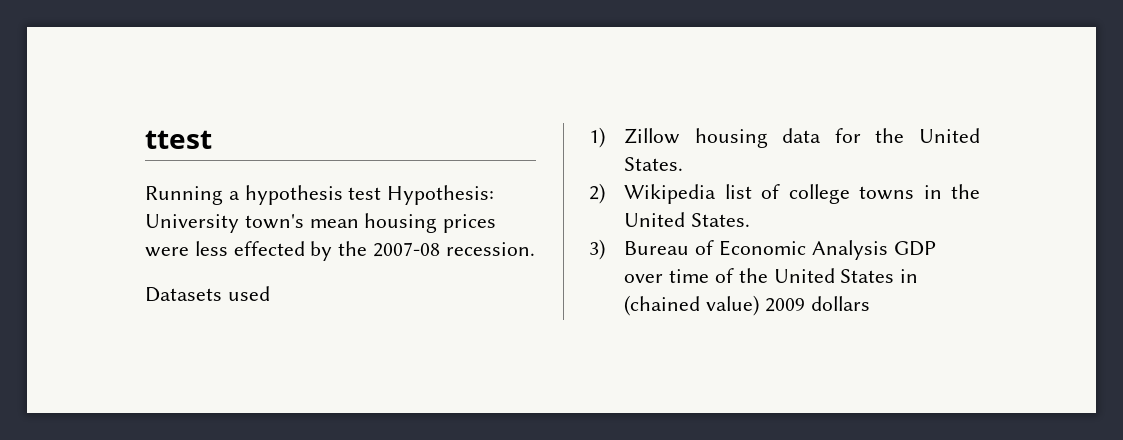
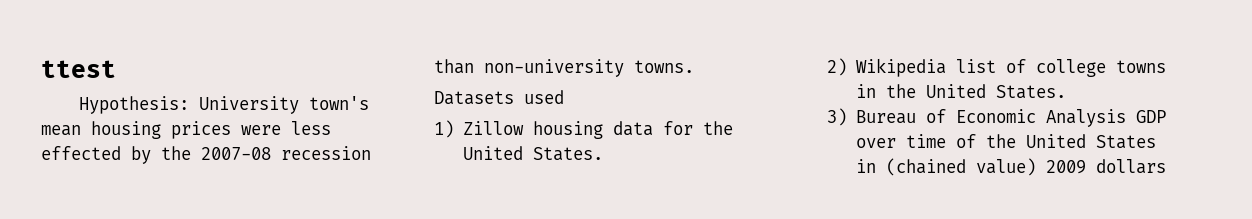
[145,185,382,205] Running a hypothesis test -> (116, 69) none
[445,242,535,256] recession. -> [281,146,371,160] [434,59,694,77] recession than non-university towns.

